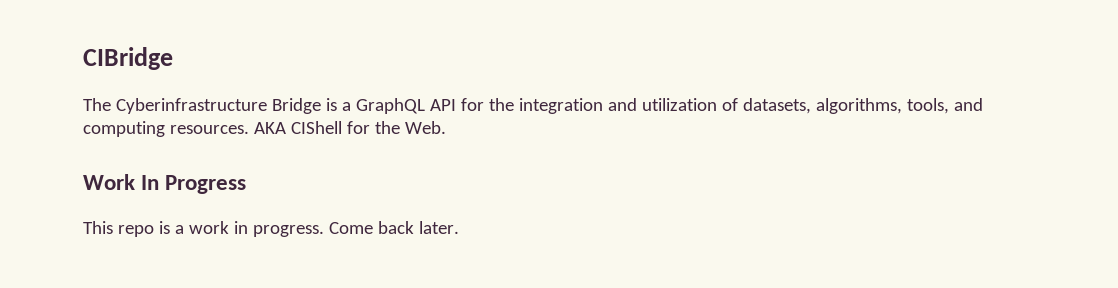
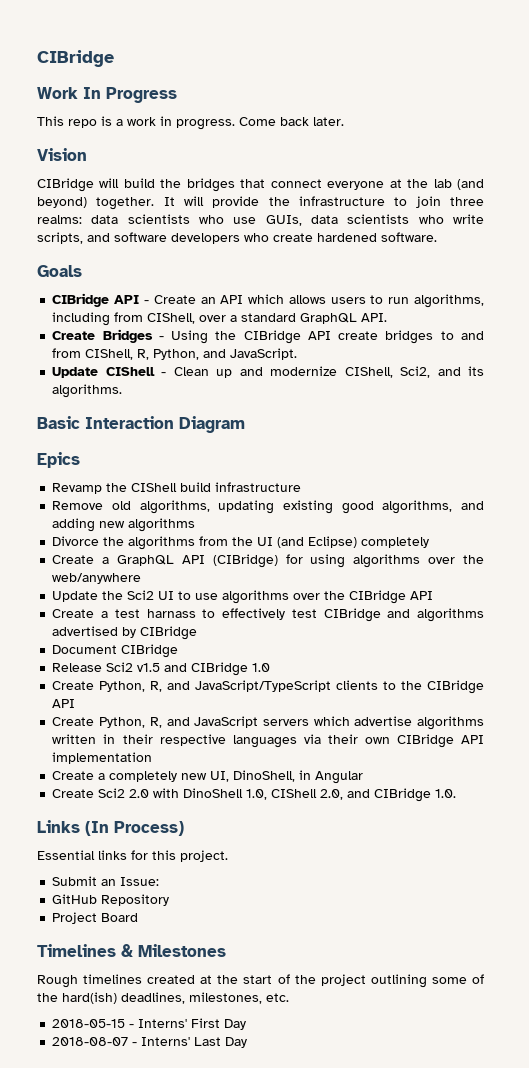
[83,47,173,70] [83,98,983,114] [83,121,446,137] CIBridge // The Cyberinfrastructure Bridge is a GraphQL API for the integration and utilization of datasets, algorithms, tools, and computing resources. AKA CIShell for the Web. -> [37,50,114,67] CIBridge
(459, 227) none -> [37,148,87,161] [37,178,484,192] [37,196,484,210] [37,214,484,226] [37,232,437,244] [37,265,82,277] [52,293,485,308] [52,312,388,326] [52,329,484,344] [52,348,298,360] [52,366,484,378] [52,384,123,398] [37,416,245,433] [37,452,80,468] [52,482,302,494] [52,500,484,514] [52,518,196,532] [52,536,430,550] [52,554,484,568] [52,573,142,584] [52,590,434,604] [52,608,485,622] [52,626,198,640] [52,644,179,658] [52,662,271,676] [52,680,484,694] [52,699,76,708] [52,716,484,730] [52,734,484,748] [52,752,153,764] [52,770,364,784] [52,788,457,802] [37,820,184,836] [37,850,228,862] [52,876,160,886] [52,894,170,906] [52,912,139,924] [37,944,226,957] [37,974,484,988] [37,992,289,1004] [52,1018,247,1030] [52,1037,248,1048] // Vision // CIBridge will build the bridges that connect everyone at the lab (and beyond) together. It will provide the infrastructure to join three realms: data scientists who use GUIs, data scientists who write scripts, and software developers who create hardened software. // Goals // CIBridge API - Create an API which allows users to run algorithms, including from CIShell, over a standard GraphQL API. // Create Bridges - Using the CIBridge API create bridges to and from CIShell, R, Python, and JavaScript. // Update CIShell - Clean up and modernize CIShell, Sci2, and its algorithms. // Basic Interaction Diagram // Epics // Revamp the CIShell build infrastructure // Remove old algorithms, updating existing good algorithms, and adding new algorithms // Divorce the algorithms from the UI (and Eclipse) completely // Create a GraphQL API (CIBridge) for using algorithms over the web/anywhere // Update the Sci2 UI to use algorithms over the CIBridge API // Create a test harnass to effectively test CIBridge and algorithms advertised by CIBridge // Document CIBridge // Release Sci2 v1.5 and CIBridge 1.0 // Create Python, R, and JavaScript/TypeScript clients to the CIBridge API // Create Python, R, and JavaScript servers which advertise algorithms written in their respective languages via their own CIBridge API implementation // Create a completely new UI, DinoShell, in Angular // Create Sci2 2.0 with DinoShell 1.0, CIShell 2.0, and CIBridge 1.0. // Links (In Process) // Essential links for this project. // Submit an Issue: // GitHub Repository // Project Board // Timelines & Milestones // Rough timelines created at the start of the project outlining some of the hard(ish) deadlines, milestones, etc. // 2018-05-15 - Interns' First Day // 2018-08-07 - Interns' Last Day

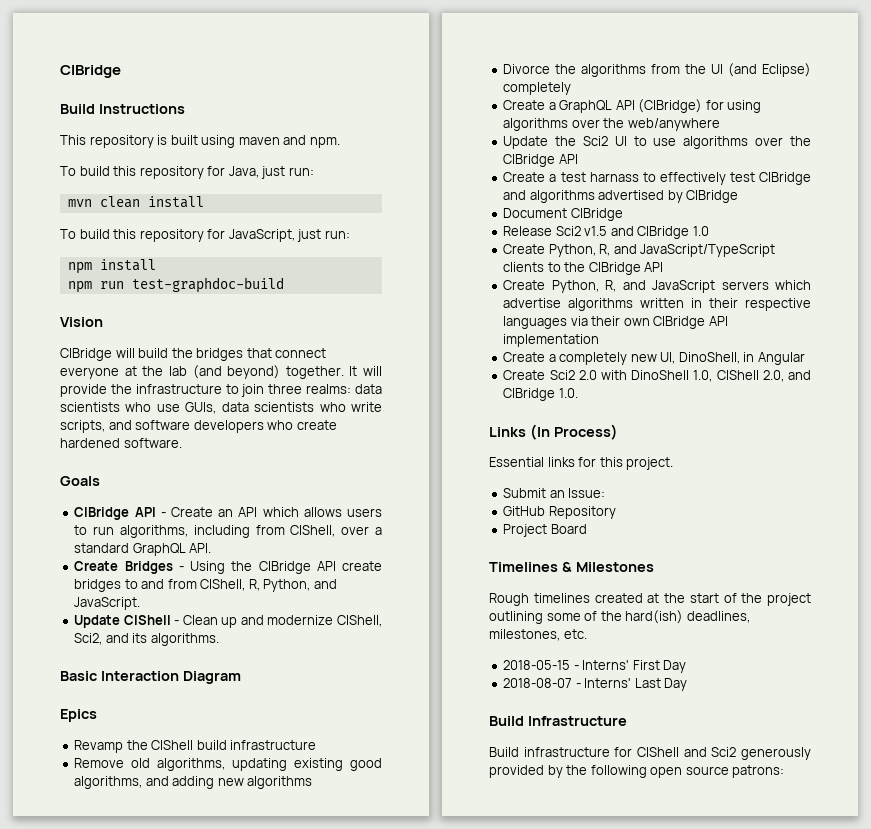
[37,50,114,67] [37,87,177,103] [37,116,344,130] CIBridge // Work In Progress // This repo is a work in progress. Come back later. -> [60,65,121,78] [60,104,185,114] [60,135,340,148] [60,166,314,179] [67,196,204,208] [60,229,350,242] [67,259,156,274] [67,277,284,293] CIBridge // Build Instructions // This repository is built using maven and npm. // To build this repository for Java, just run: // mvn clean install // To build this repository for JavaScript, just run: // npm install // npm run test-graphdoc-build
(248, 1042) none -> [489,716,627,726] [489,747,811,760] [489,765,785,778] // Build Infrastructure // Build infrastructure for CIShell and Sci2 generously provided by the following open source patrons:

